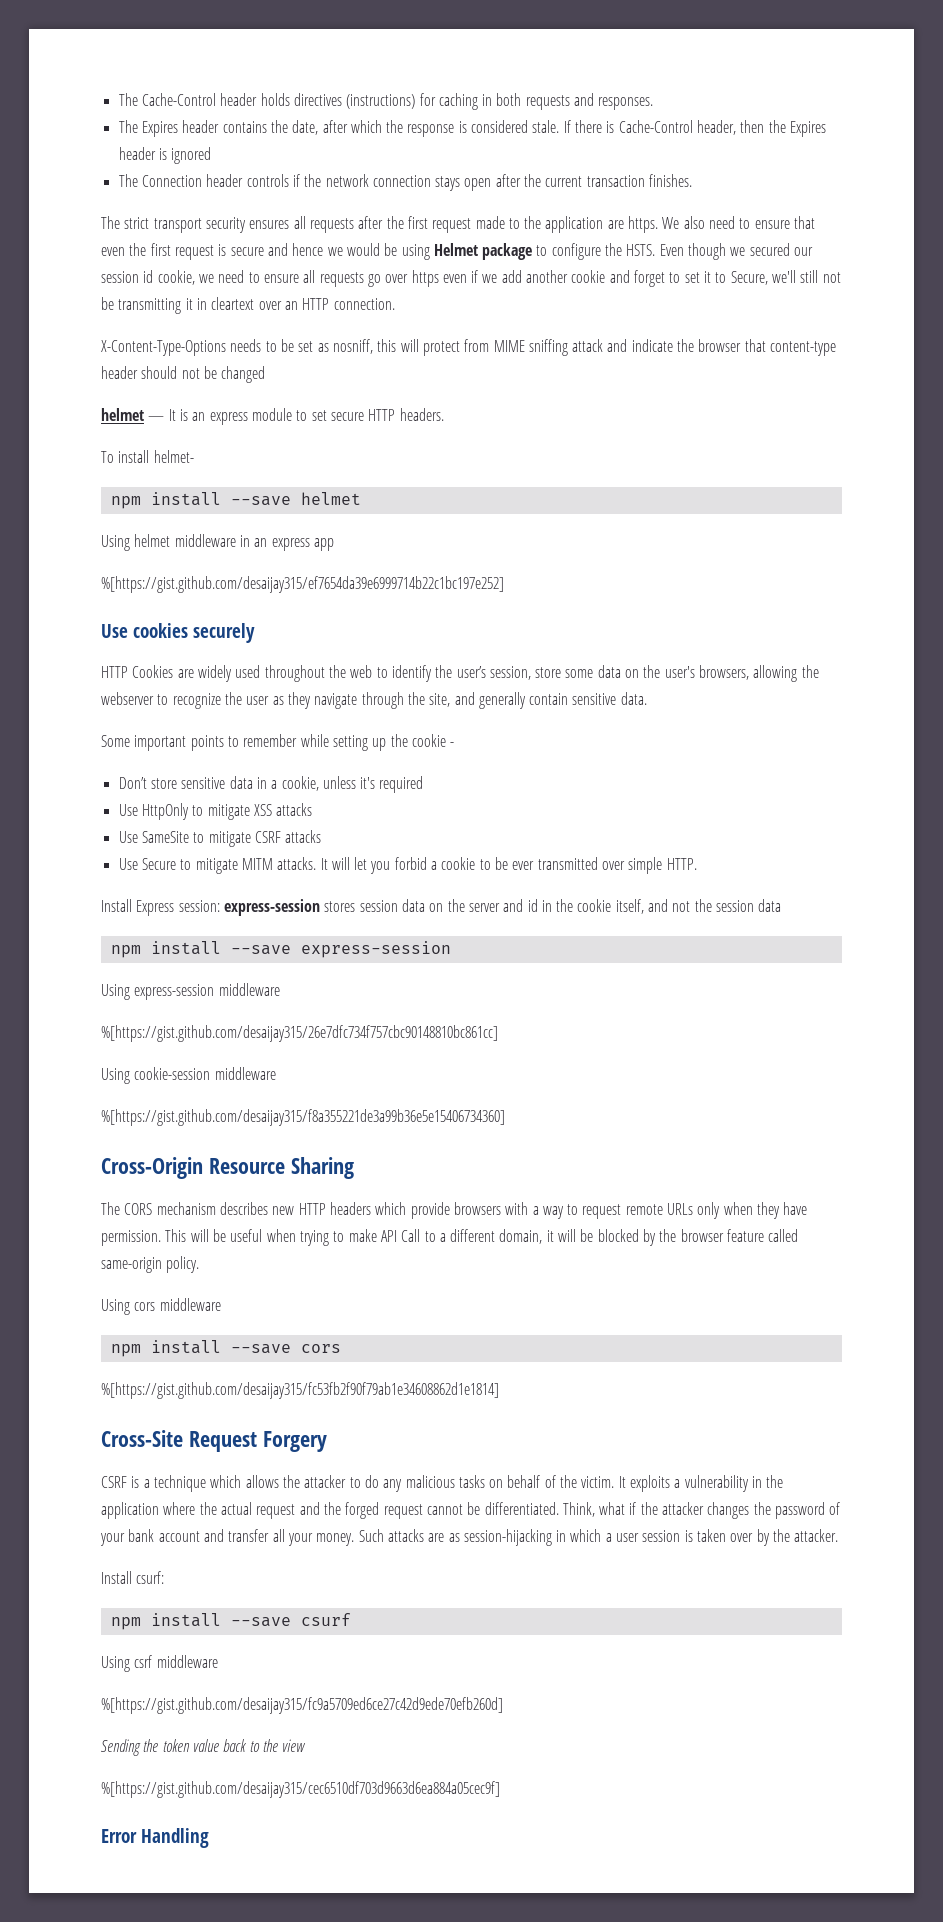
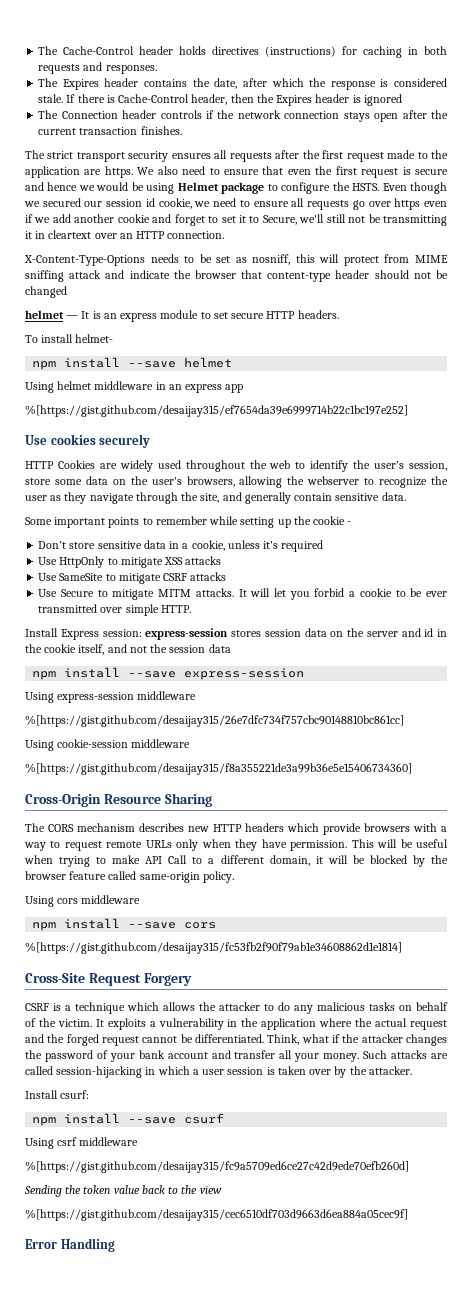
[448,1533,460,1542] as -> [25,1066,53,1075] called

